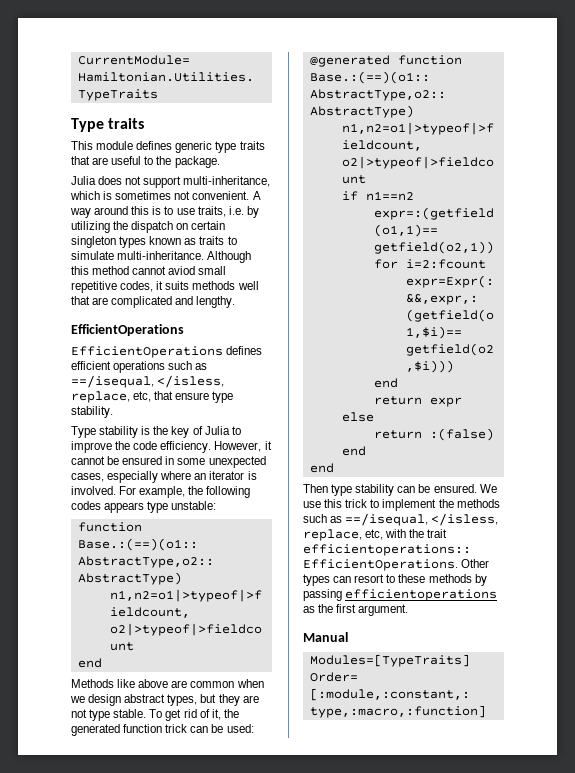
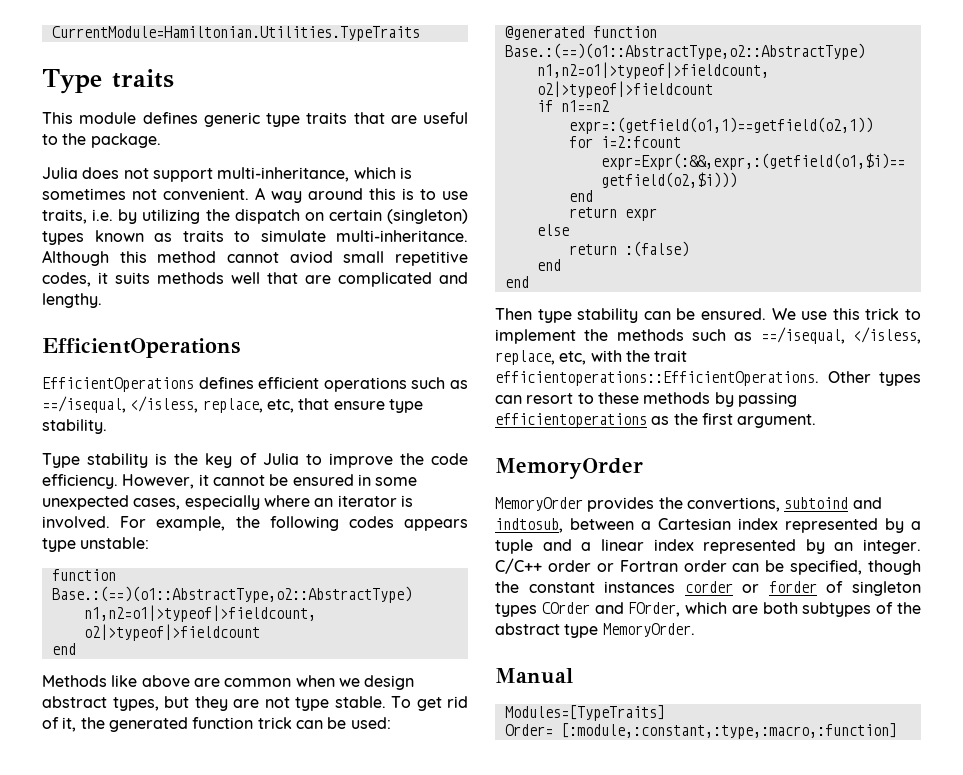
[71,236,116,248] singleton -> [387,209,468,224] (singleton)
(409, 610) none -> [495,458,643,479] [495,497,882,512] [495,518,921,533] [495,539,921,554] [495,558,921,575] [495,581,921,596] [495,602,921,617] [495,623,695,638] // MemoryOrder // MemoryOrder provides the convertions, subtoind and indtosub, between a Cartesian index represented by a tuple and a linear index represented by an integer. C/C++ order or Fortran order can be specified, though the constant instances corder or forder of singleton types COrder and FOrder, which are both subtypes of the abstract type MemoryOrder.

